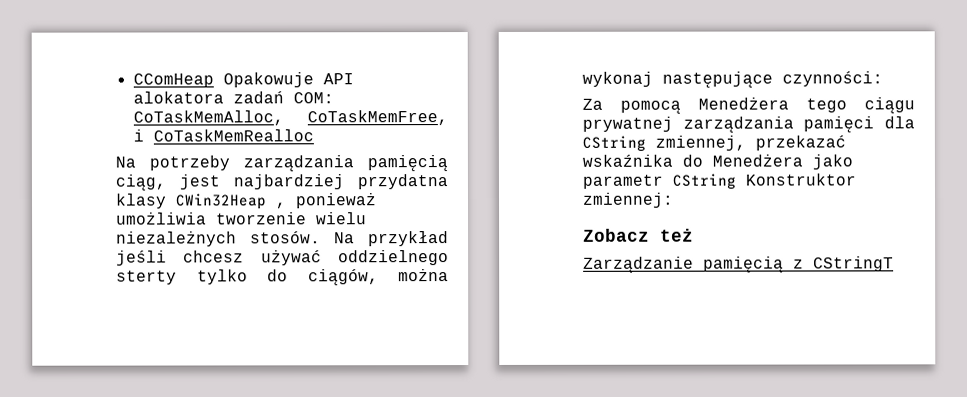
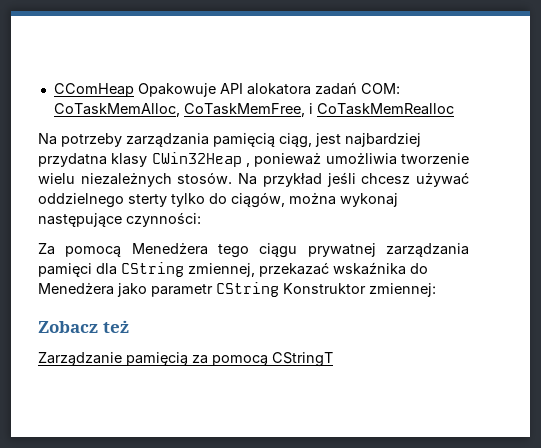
[793,259,804,269] z -> [192,355,268,366] za pomocą

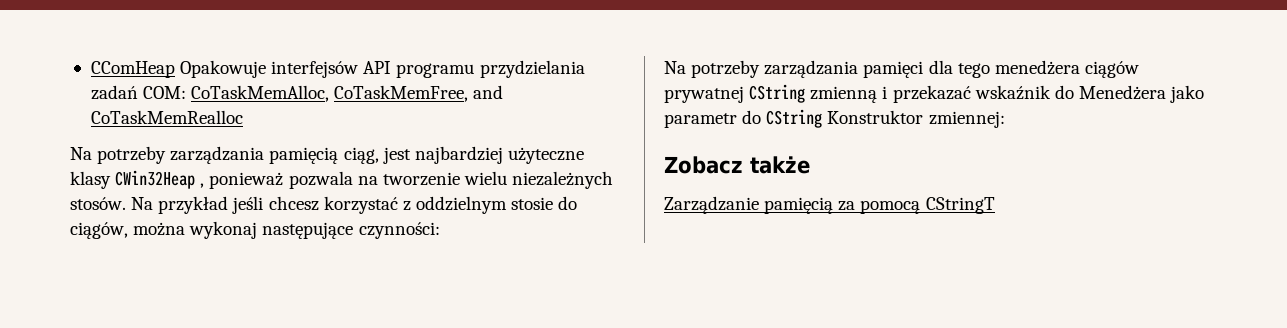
[219,83,311,95] API alokatora -> [271,60,585,78] interfejsów API programu przydzielania
[308,103,313,114] i -> [473,85,504,99] and
[38,153,107,167] przydatna -> [507,147,584,164] użyteczne
[325,153,397,165] umożliwia -> [288,171,378,189] pozwala na
[416,172,470,187] [38,193,205,208] używać oddzielnego sterty tylko -> [323,196,554,214] korzystać z oddzielnym stosie
[38,243,469,258] [38,262,406,277] Za pomocą Menedżera tego ciągu prywatnej zarządzania pamięci dla CString zmiennej, przekazać wskaźnika -> [664,60,1139,78] [664,84,1051,103] Na potrzeby zarządzania pamięci dla tego menedżera ciągów prywatnej CString zmienną i przekazać wskaźnik
(213, 290) none -> [742,110,762,124] do
[102,320,129,333] też -> [750,156,810,174] także

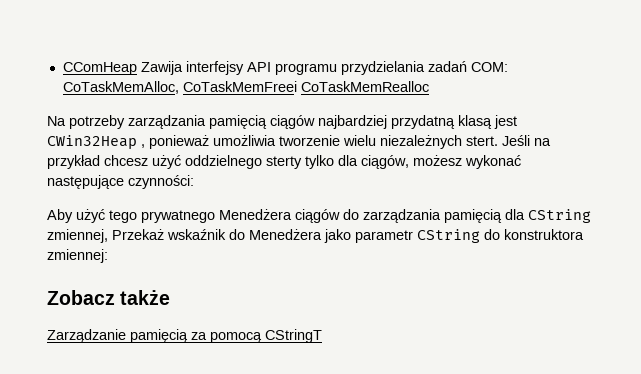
[180,60,359,78] Opakowuje interfejsów -> [140,61,244,75] Zawija interfejsy
[334,85,504,102] CoTaskMemFree, and -> [182,81,297,92] CoTaskMemFreei
[343,146,584,164] [70,171,111,189] ciąg, jest najbardziej użyteczne klasy -> [270,115,517,129] ciągów najbardziej przydatną klasą jest
[288,171,378,189] pozwala na -> [213,135,276,146] umożliwia
[70,196,578,214] [70,221,440,239] [664,60,1139,78] [664,84,971,103] stosów. Na przykład jeśli chcesz korzystać z oddzielnym stosie do ciągów, można wykonaj następujące czynności: // Na potrzeby zarządzania pamięci dla tego menedżera ciągów prywatnej CString zmienną i przekazać -> [466,135,551,146] [47,155,521,169] [47,175,194,189] [47,209,591,223] [47,229,164,243] stert. Jeśli na przykład chcesz użyć oddzielnego sterty tylko dla ciągów, możesz wykonać następujące czynności: // Aby użyć tego prywatnego Menedżera ciągów do zarządzania pamięcią dla CString zmiennej, Przekaż
[742,109,924,128] do CString Konstruktor -> [417,229,584,243] CString do konstruktora

